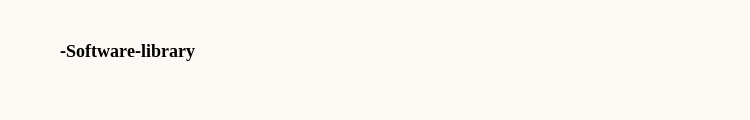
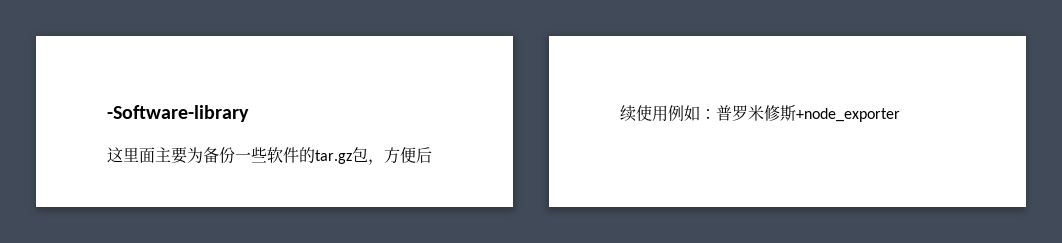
(195, 52) none -> [107,147,432,165] [620,105,900,122] // 这里面主要为备份一些软件的tar.gz包，方便后续使用例如：普罗米修斯+node_exporter

